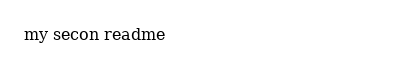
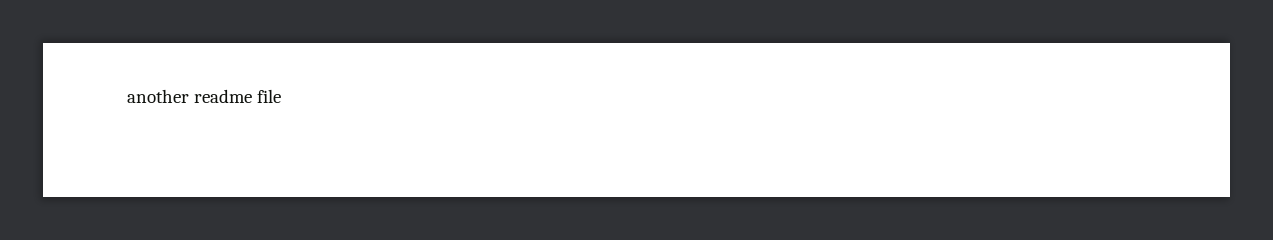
[24,28,165,43] my secon readme -> [127,89,282,103] another readme file

